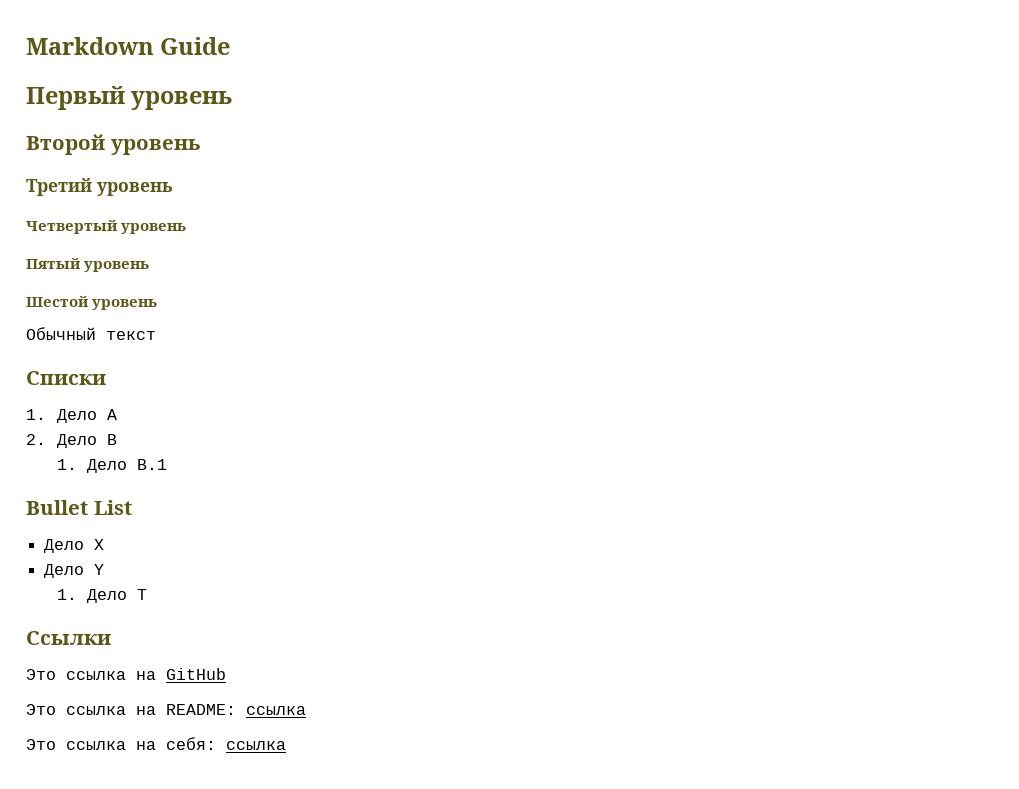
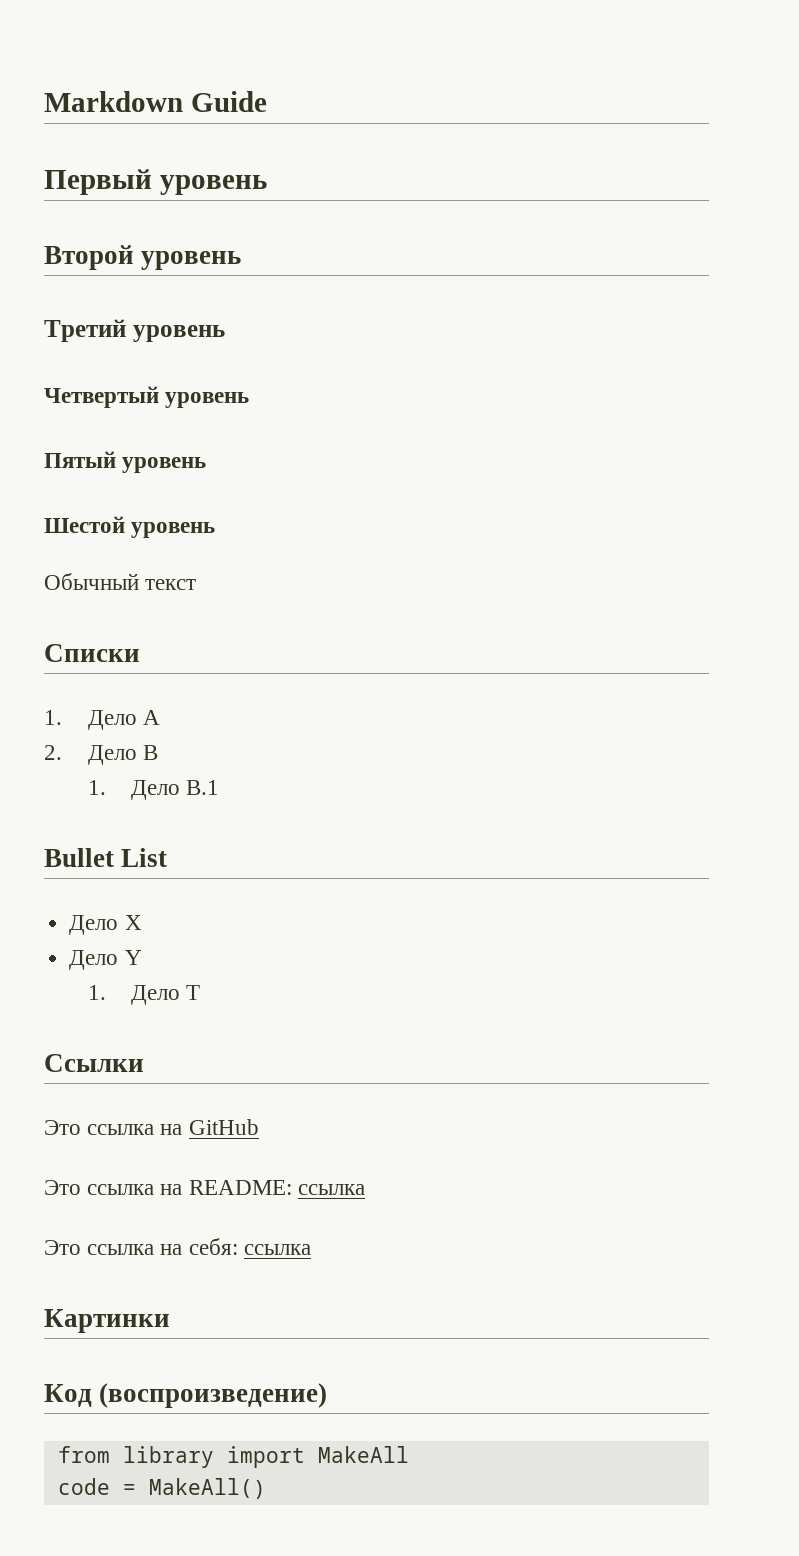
(286, 745) none -> [44,1309,170,1333] [44,1383,328,1408] [57,1446,409,1468] [57,1478,266,1499] // Картинки // Код (воспроизведение) // from library import MakeAll // code = MakeAll()

